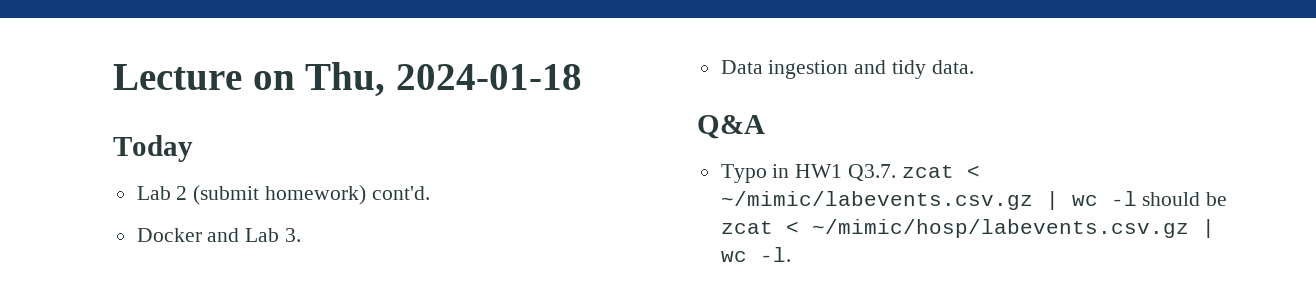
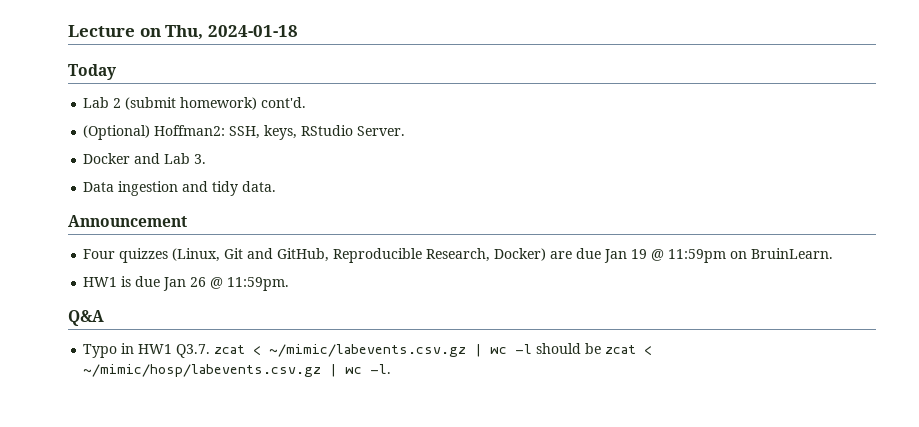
(430, 193) none -> [83,125,406,140] // (Optional) Hoffman2: SSH, keys, RStudio Server.
(974, 67) none -> [68,215,187,227] [83,248,834,263] [83,276,290,291] // Announcement // Four quizzes (Linux, Git and GitHub, Reproducible Research, Docker) are due Jan 19 @ 11:59pm on BruinLearn. // HW1 is due Jan 26 @ 11:59pm.

